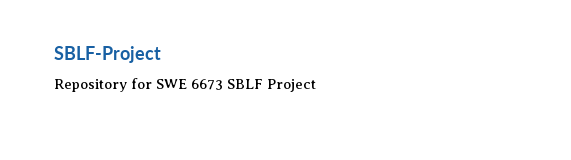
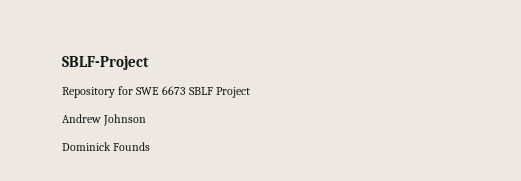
(316, 85) none -> [62,114,147,126] [62,142,151,151] // Andrew Johnson // Dominick Founds

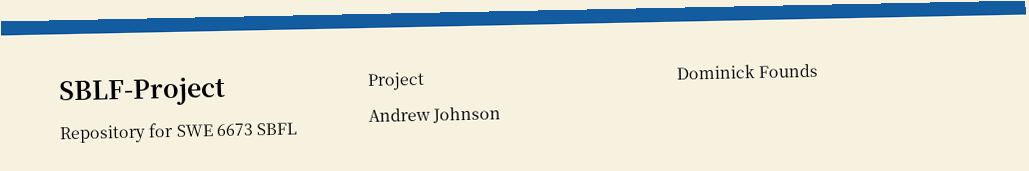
[188,87,213,95] SBLF -> [256,122,298,136] SBFL

